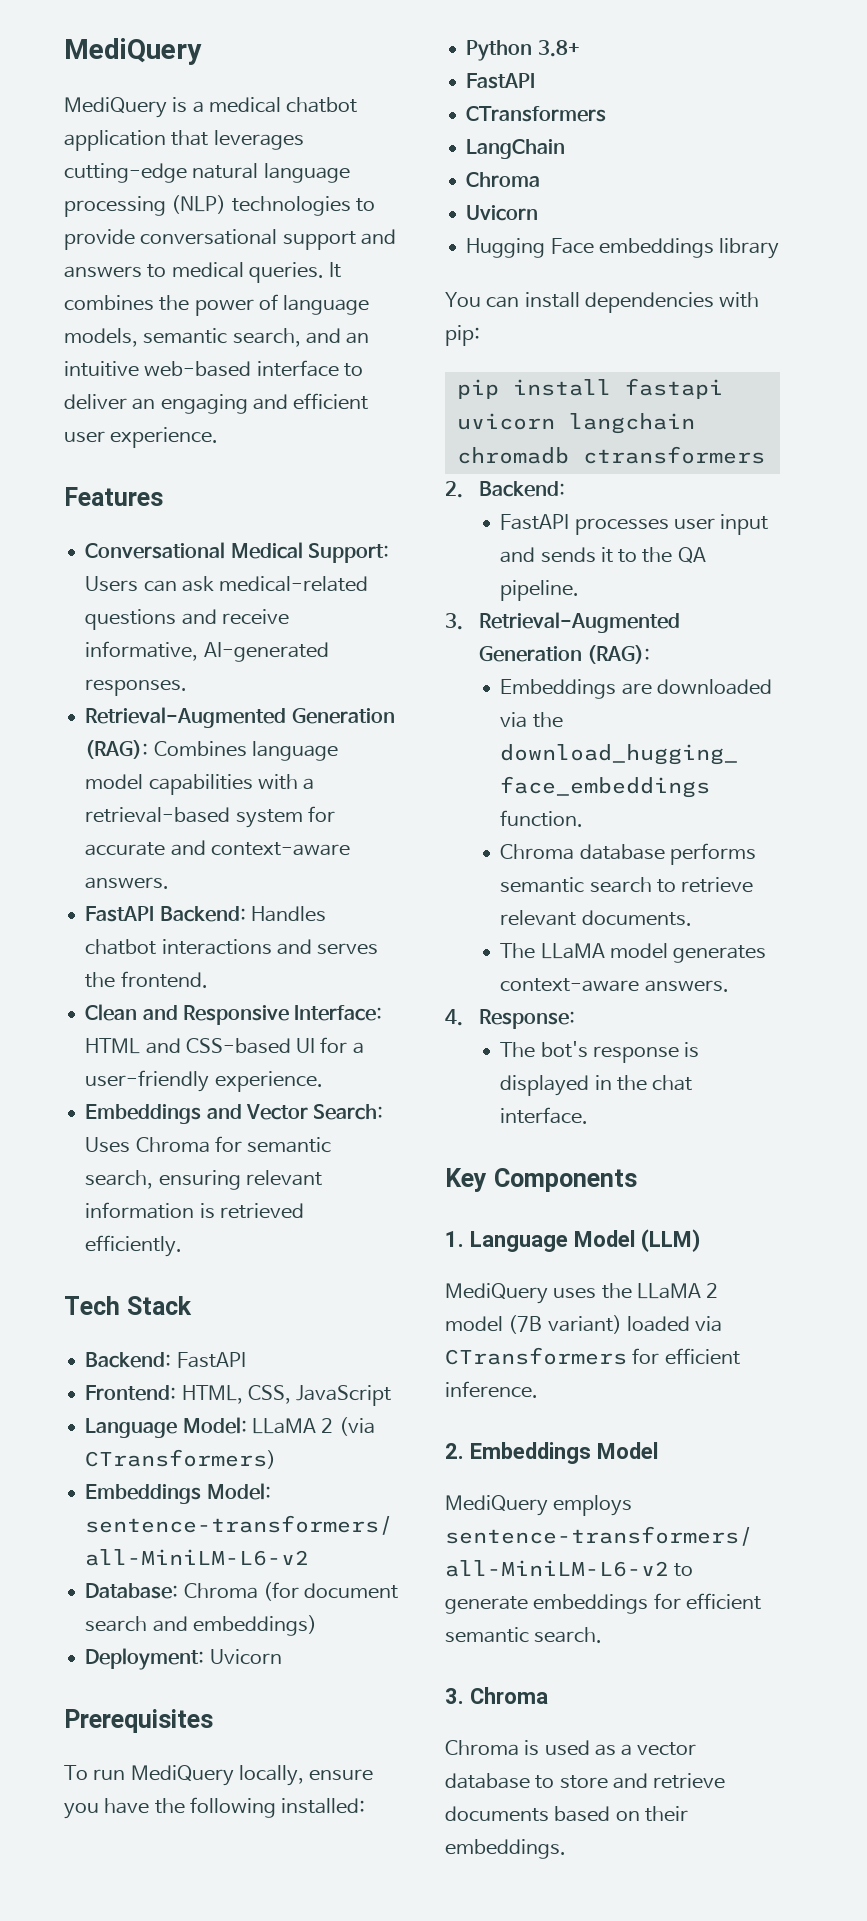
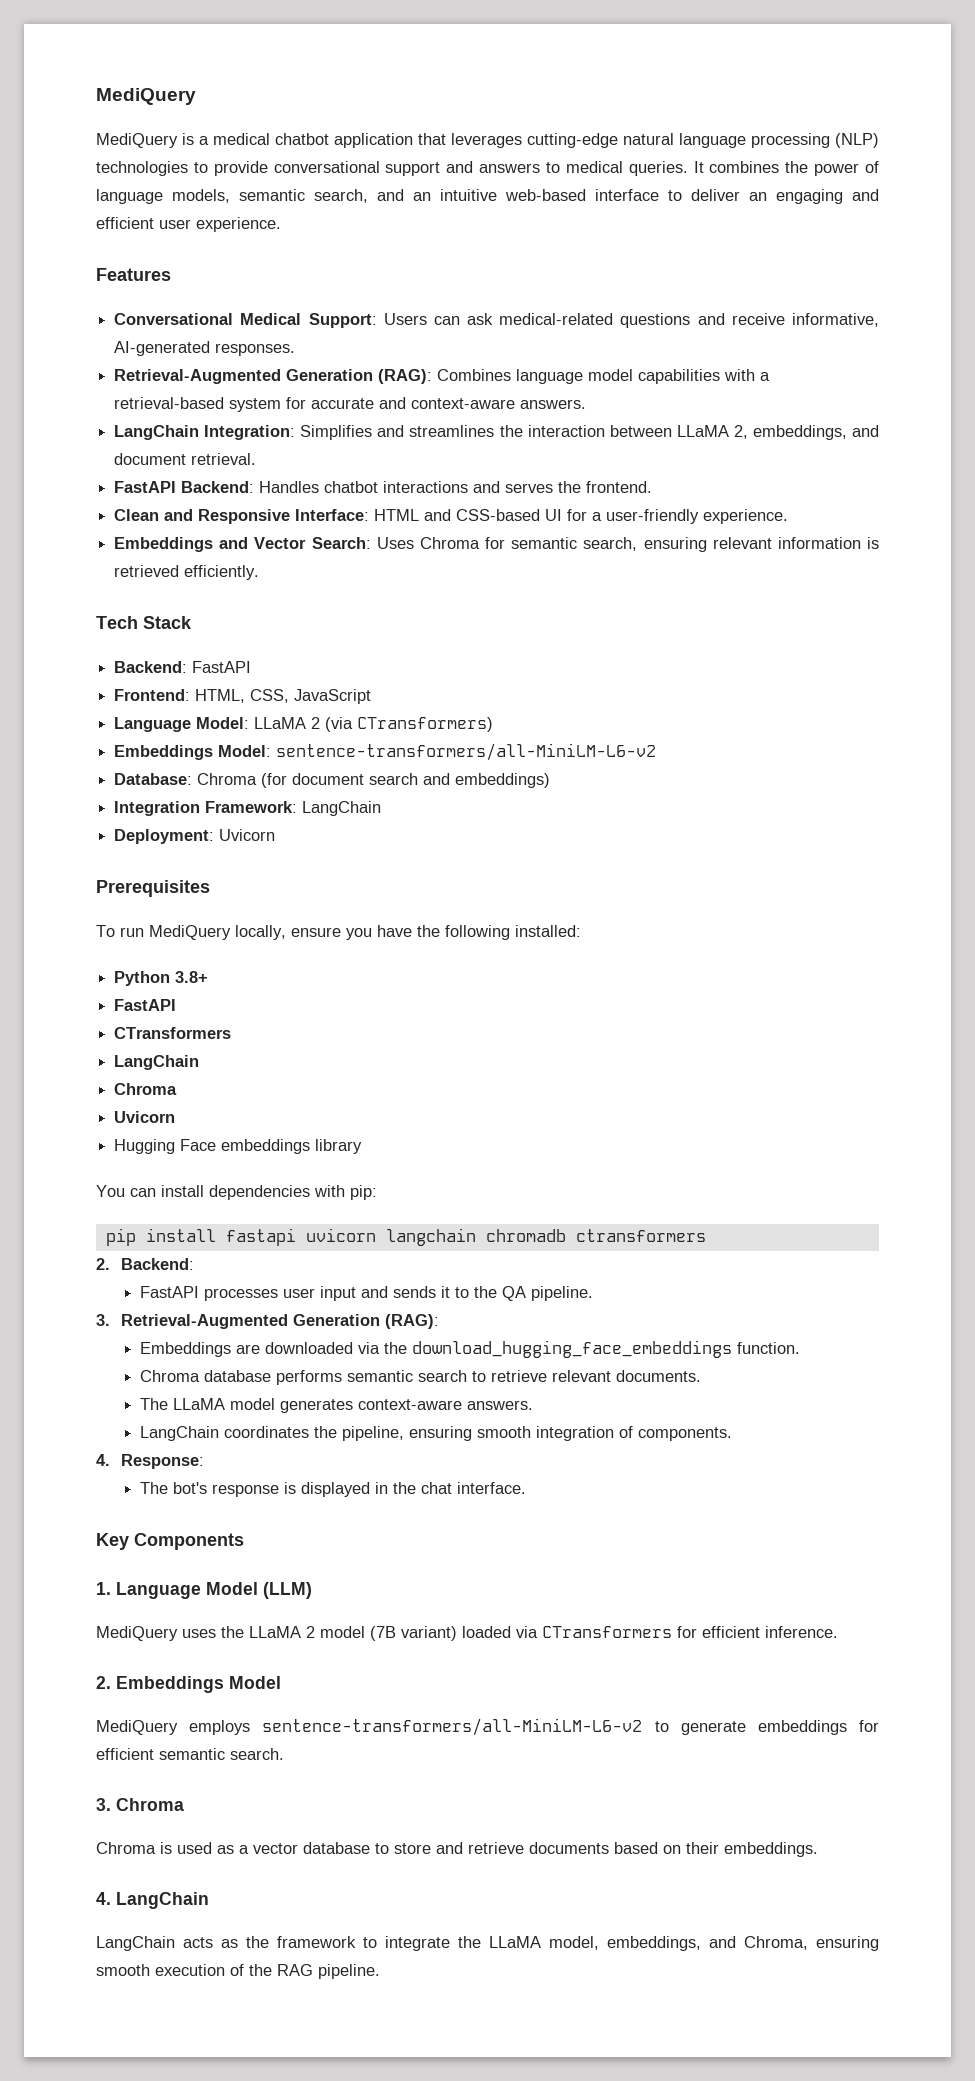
(170, 883) none -> [114,425,880,440] [114,453,257,465] // LangChain Integration: Simplifies and streamlines the interaction between LLaMA 2, embeddings, and document retrieval.
(317, 1625) none -> [114,801,382,816] // Integration Framework: LangChain
(729, 986) none -> [139,1426,732,1441] // LangChain coordinates the pipeline, ensuring smooth integration of components.
(566, 1849) none -> [96,1892,209,1909] [96,1936,879,1951] [96,1964,380,1979] // 4. LangChain // LangChain acts as the framework to integrate the LLaMA model, embeddings, and Chroma, ensuring smooth execution of the RAG pipeline.

